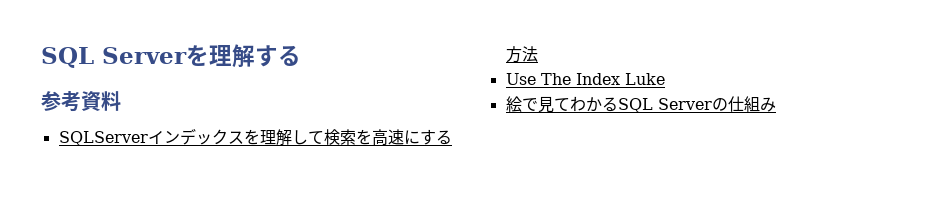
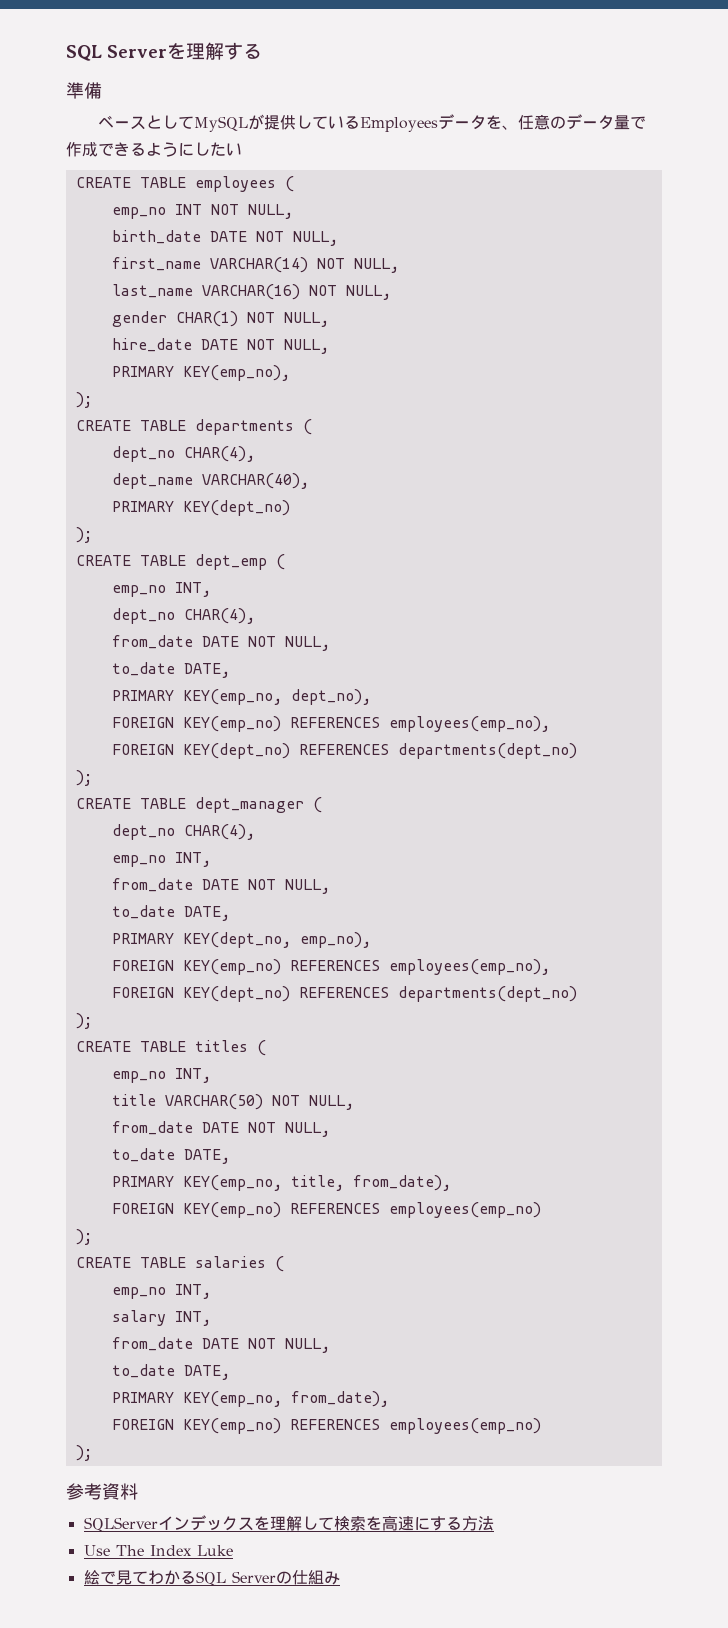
(301, 55) none -> [66,82,102,99] [98,114,647,132] [66,142,242,157] [75,176,294,192] [111,204,293,219] [111,230,338,246] [111,257,399,273] [111,284,391,300] [111,311,329,327] [111,338,329,354] [111,365,290,381] [75,392,92,408] [75,419,312,435] [111,446,255,462] [111,473,309,489] [111,500,290,516] [75,527,92,543] [75,554,285,570] [111,582,211,597] [111,608,255,624] [111,635,330,651] [111,662,230,678] [111,689,371,705] [111,716,550,732] [111,743,577,759] [75,770,92,786] [75,797,322,813] [111,824,255,840] [111,852,211,867] [111,878,330,894] [111,905,230,921] [111,932,371,948] [111,959,550,975] [111,986,577,1002] [75,1013,92,1029] [75,1040,266,1056] [111,1068,211,1083] [111,1094,354,1110] [111,1121,330,1137] [111,1148,230,1164] [111,1175,451,1191] [111,1202,541,1218] [75,1229,92,1245] [75,1256,284,1272] [111,1284,211,1299] [111,1310,211,1326] [111,1337,330,1353] [111,1364,230,1380] [111,1391,389,1407] [111,1418,541,1434] [75,1445,92,1461] // 準備 // ベースとしてMySQLが提供しているEmployeesデータを、任意のデータ量で作成できるようにしたい // CREATE TABLE employees ( // emp_no INT NOT NULL, // birth_date DATE NOT NULL, // first_name VARCHAR(14) NOT NULL, // last_name VARCHAR(16) NOT NULL, // gender CHAR(1) NOT NULL, // hire_date DATE NOT NULL, // PRIMARY KEY(emp_no), // ); // CREATE TABLE departments ( // dept_no CHAR(4), // dept_name VARCHAR(40), // PRIMARY KEY(dept_no) // ); // CREATE TABLE dept_emp ( // emp_no INT, // dept_no CHAR(4), // from_date DATE NOT NULL, // to_date DATE, // PRIMARY KEY(emp_no, dept_no), // FOREIGN KEY(emp_no) REFERENCES employees(emp_no), // FOREIGN KEY(dept_no) REFERENCES departments(dept_no) // ); // CREATE TABLE dept_manager ( // dept_no CHAR(4), // emp_no INT, // from_date DATE NOT NULL, // to_date DATE, // PRIMARY KEY(dept_no, emp_no), // FOREIGN KEY(emp_no) REFERENCES employees(emp_no), // FOREIGN KEY(dept_no) REFERENCES departments(dept_no) // ); // CREATE TABLE titles ( // emp_no INT, // title VARCHAR(50) NOT NULL, // from_date DATE NOT NULL, // to_date DATE, // PRIMARY KEY(emp_no, title, from_date), // FOREIGN KEY(emp_no) REFERENCES employees(emp_no) // ); // CREATE TABLE salaries ( // emp_no INT, // salary INT, // from_date DATE NOT NULL, // to_date DATE, // PRIMARY KEY(emp_no, from_date), // FOREIGN KEY(emp_no) REFERENCES employees(emp_no) // );

